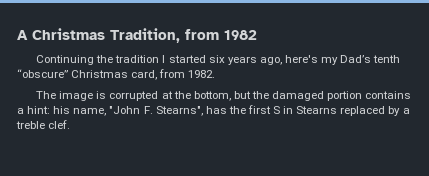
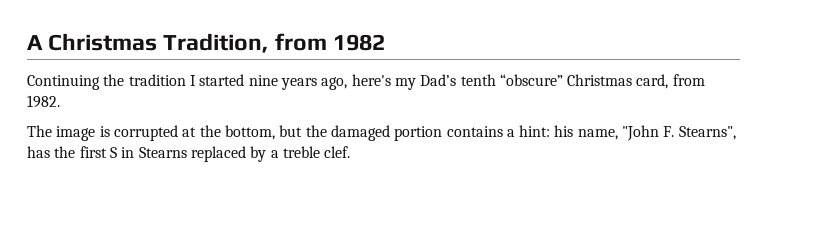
[208,55,225,63] six -> [248,75,278,86] nine

